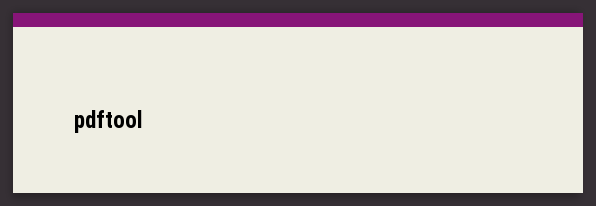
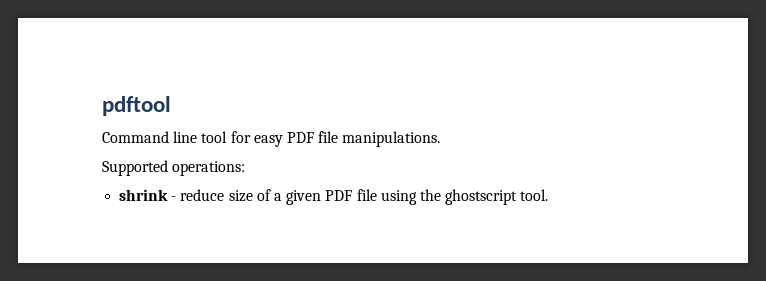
(143, 121) none -> [102,131,441,147] [102,160,246,176] [119,189,549,205] // Command line tool for easy PDF file manipulations. // Supported operations: // shrink - reduce size of a given PDF file using the ghostscript tool.

